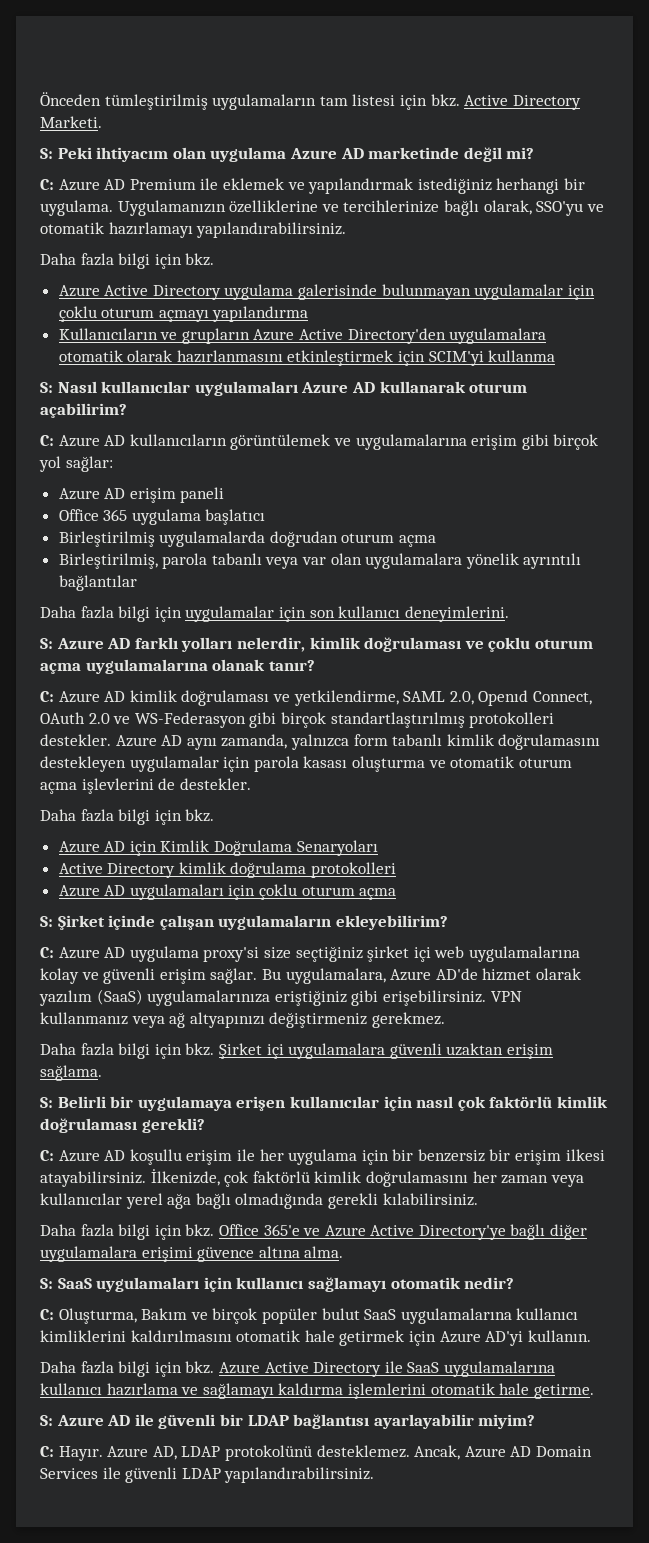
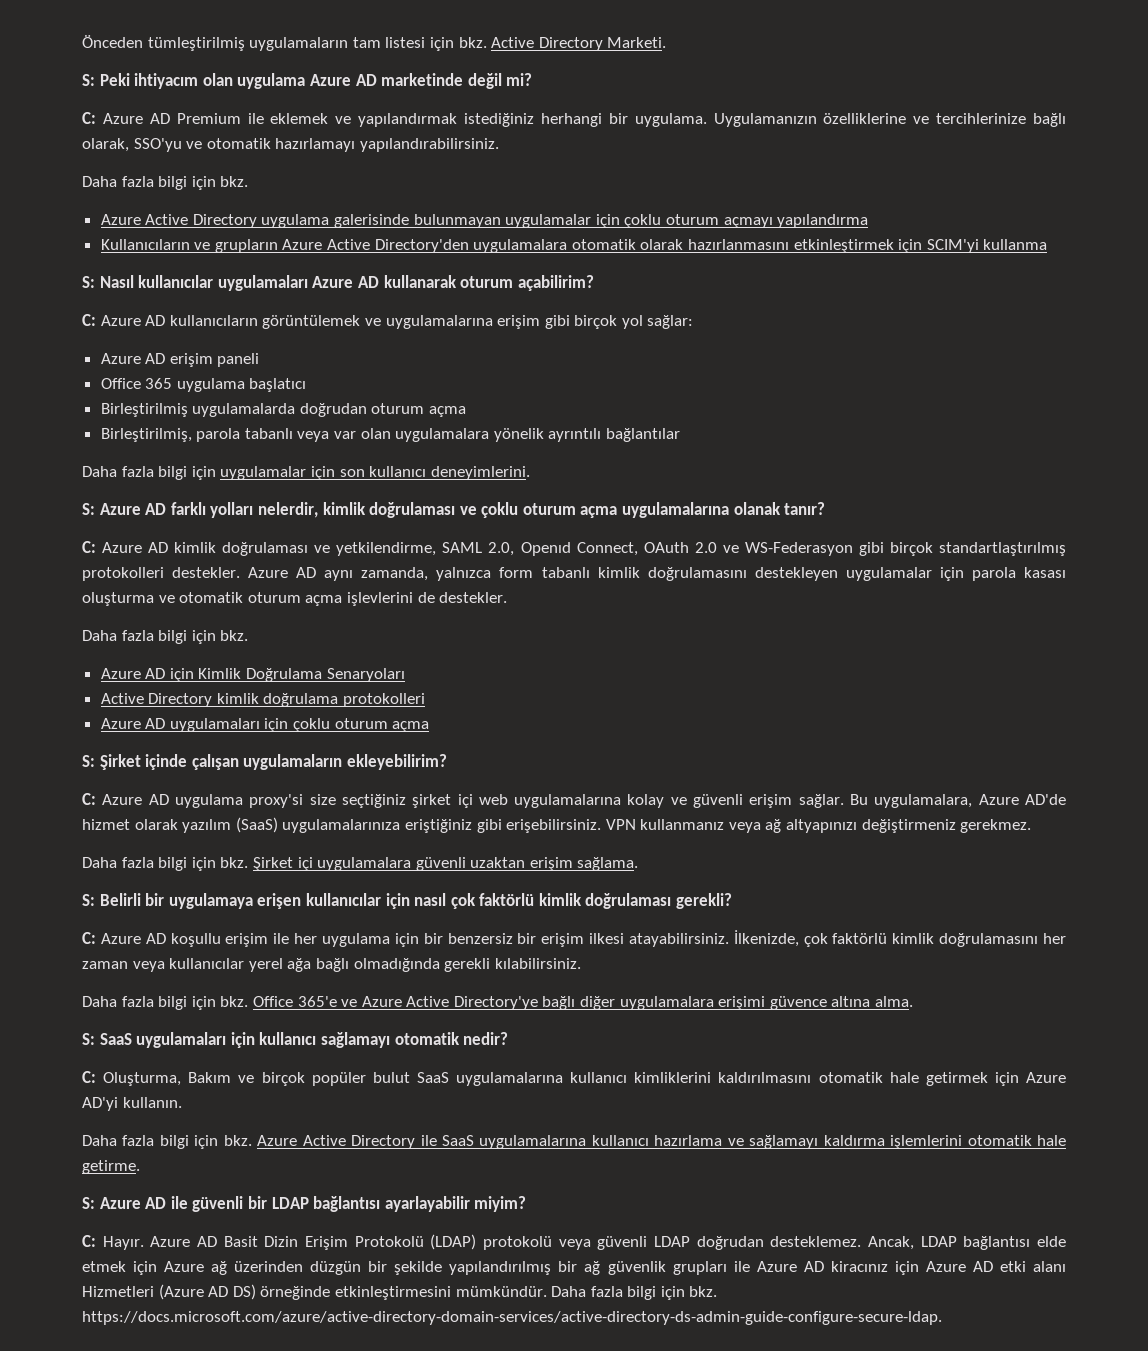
[152,1445,592,1461] [40,1467,375,1483] AD, LDAP protokolünü desteklemez. Ancak, Azure AD Domain Services ile güvenli LDAP yapılandırabilirsiniz. -> [197,1234,1066,1250] [82,1261,1066,1275] [82,1284,718,1300] [82,1311,942,1325] AD Basit Dizin Erişim Protokolü (LDAP) protokolü veya güvenli LDAP doğrudan desteklemez. Ancak, LDAP bağlantısı elde etmek için Azure ağ üzerinden düzgün bir şekilde yapılandırılmış bir ağ güvenlik grupları ile Azure AD kiracınız için Azure AD etki alanı Hizmetleri (Azure AD DS) örneğinde etkinleştirmesini mümkündür. Daha fazla bilgi için bkz. https://docs.microsoft.com/azure/active-directory-domain-services/active-directory-ds-admin-guide-configure-secure-ldap.

